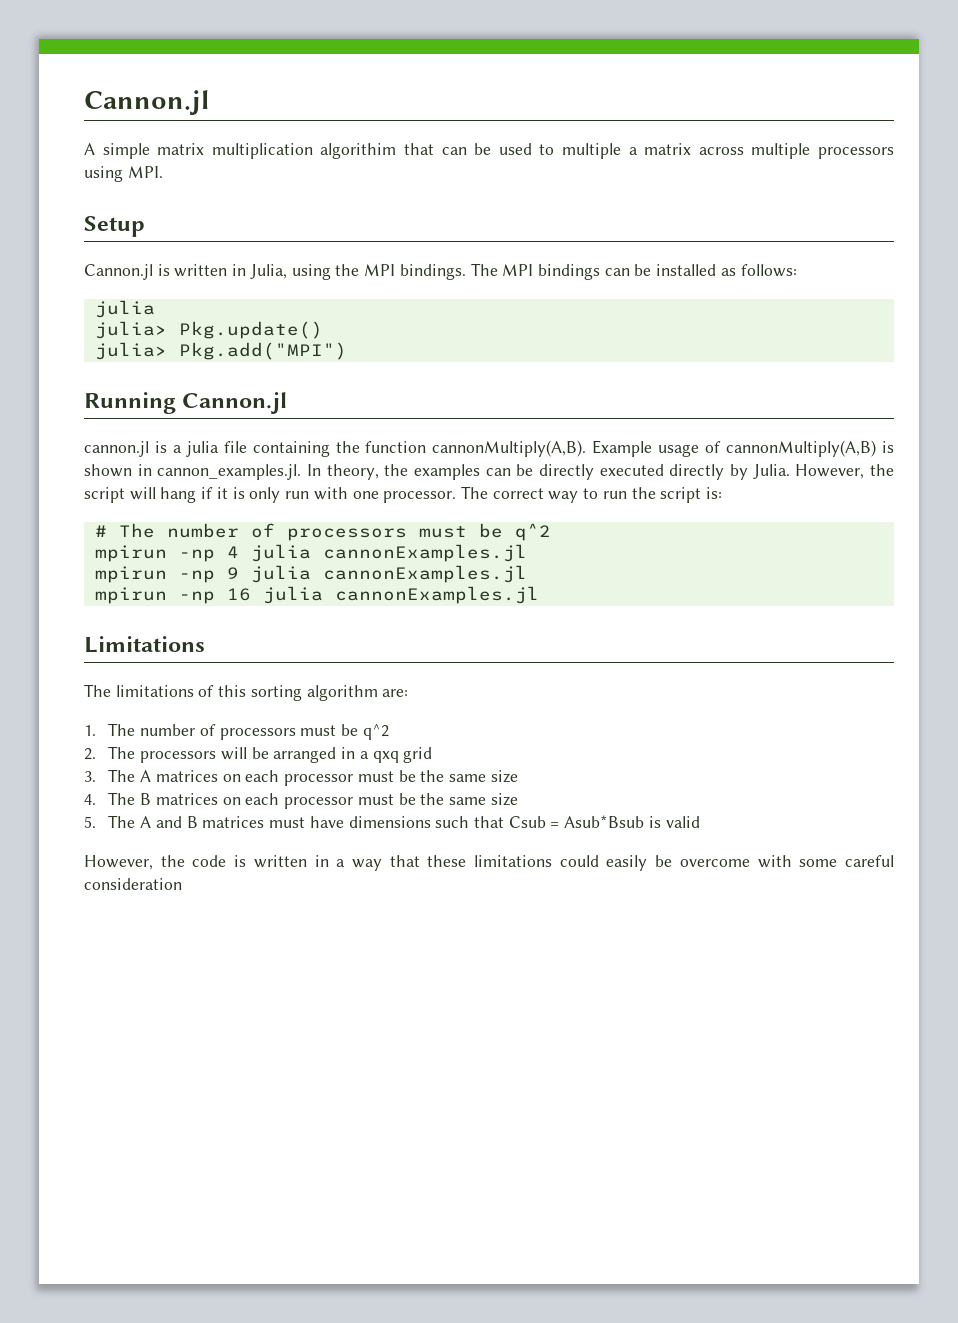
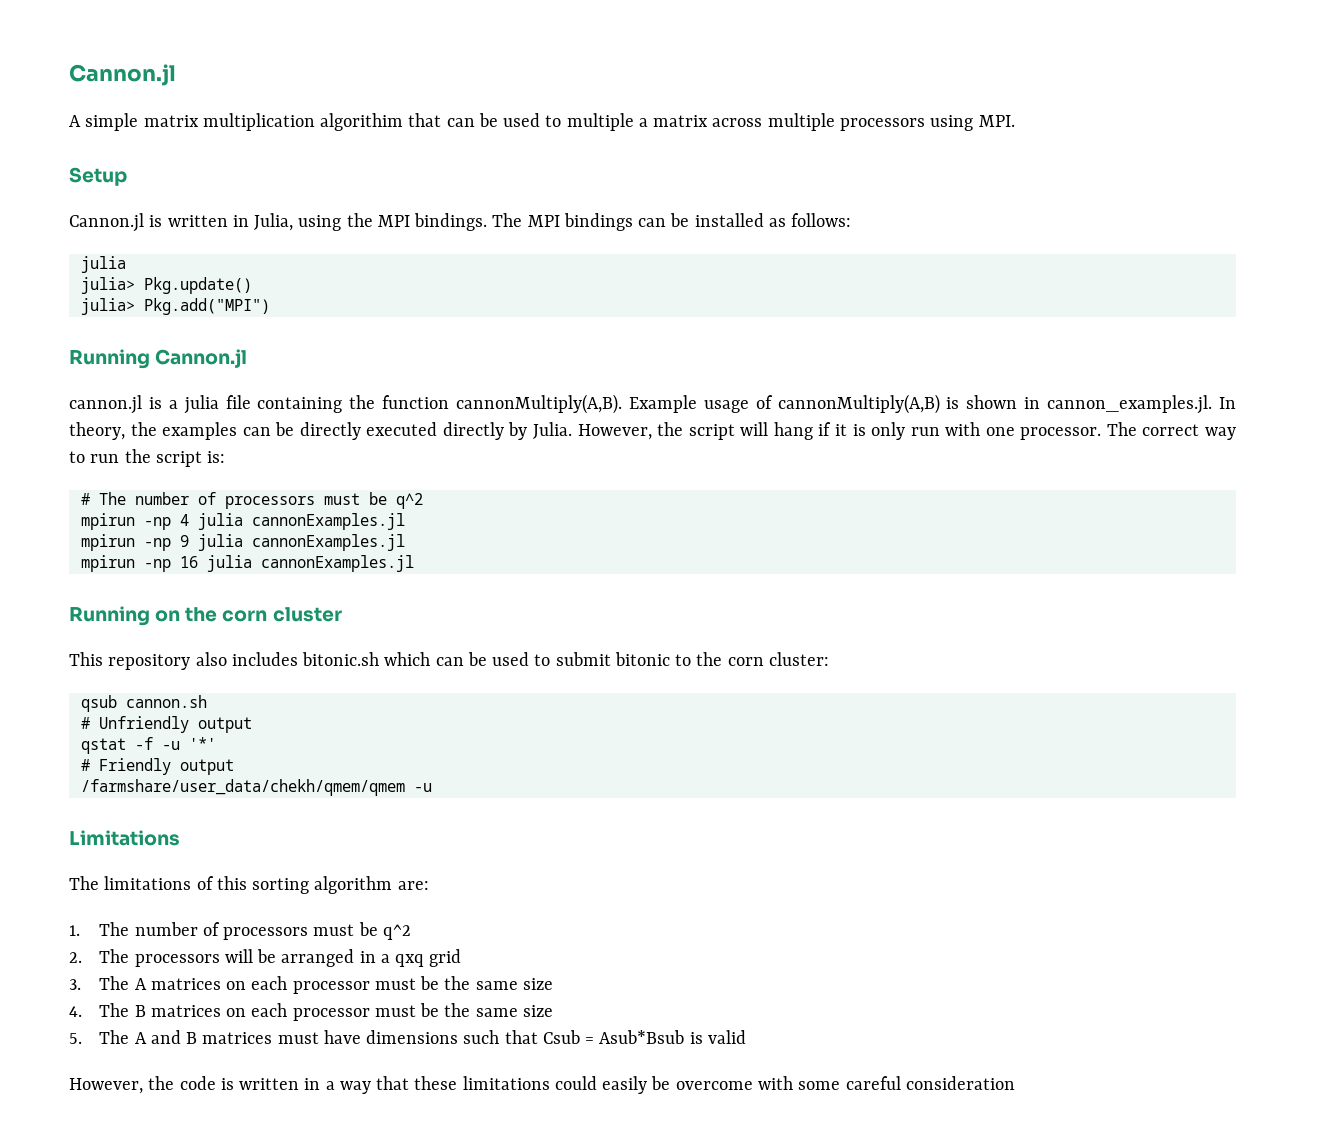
(539, 595) none -> [69,606,342,626] [69,652,829,670] [80,695,207,712] [80,716,252,733] [80,737,216,754] [80,758,234,775] [80,779,432,796] // Running on the corn cluster // This repository also includes bitonic.sh which can be used to submit bitonic to the corn cluster: // qsub cannon.sh // # Unfriendly output // qstat -f -u '*' // # Friendly output // /farmshare/user_data/chekh/qmem/qmem -u

